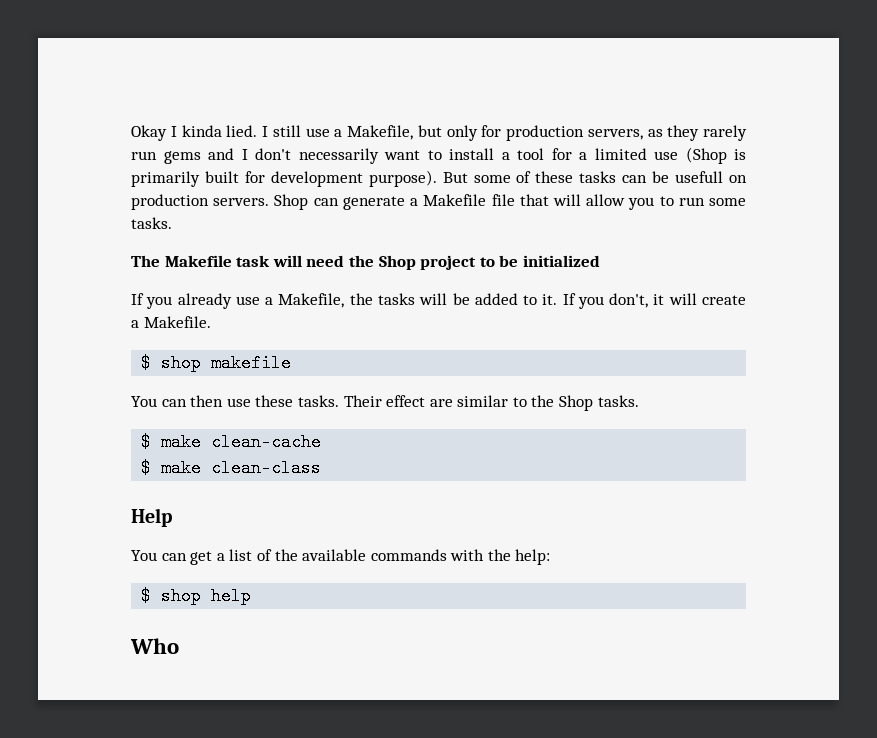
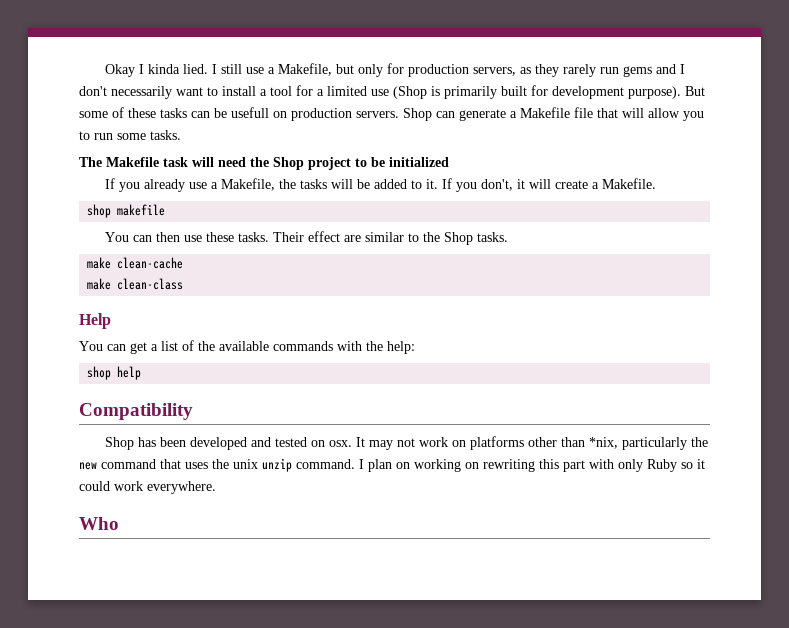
[141,354,152,372] $ -> (657, 183) none
[141,433,152,451] $ -> (509, 237) none
[141,459,152,477] $ -> (184, 263) none
[141,587,152,605] $ -> (415, 347) none
(252, 596) none -> [79,403,193,420] [105,436,709,450] [79,458,705,472] [79,481,216,494] // Compatibility // Shop has been developed and tested on osx. It may not work on platforms other than *nix, particularly the new command that uses the unix unzip command. I plan on working on rewriting this part with only Ruby so it could work everywhere.

